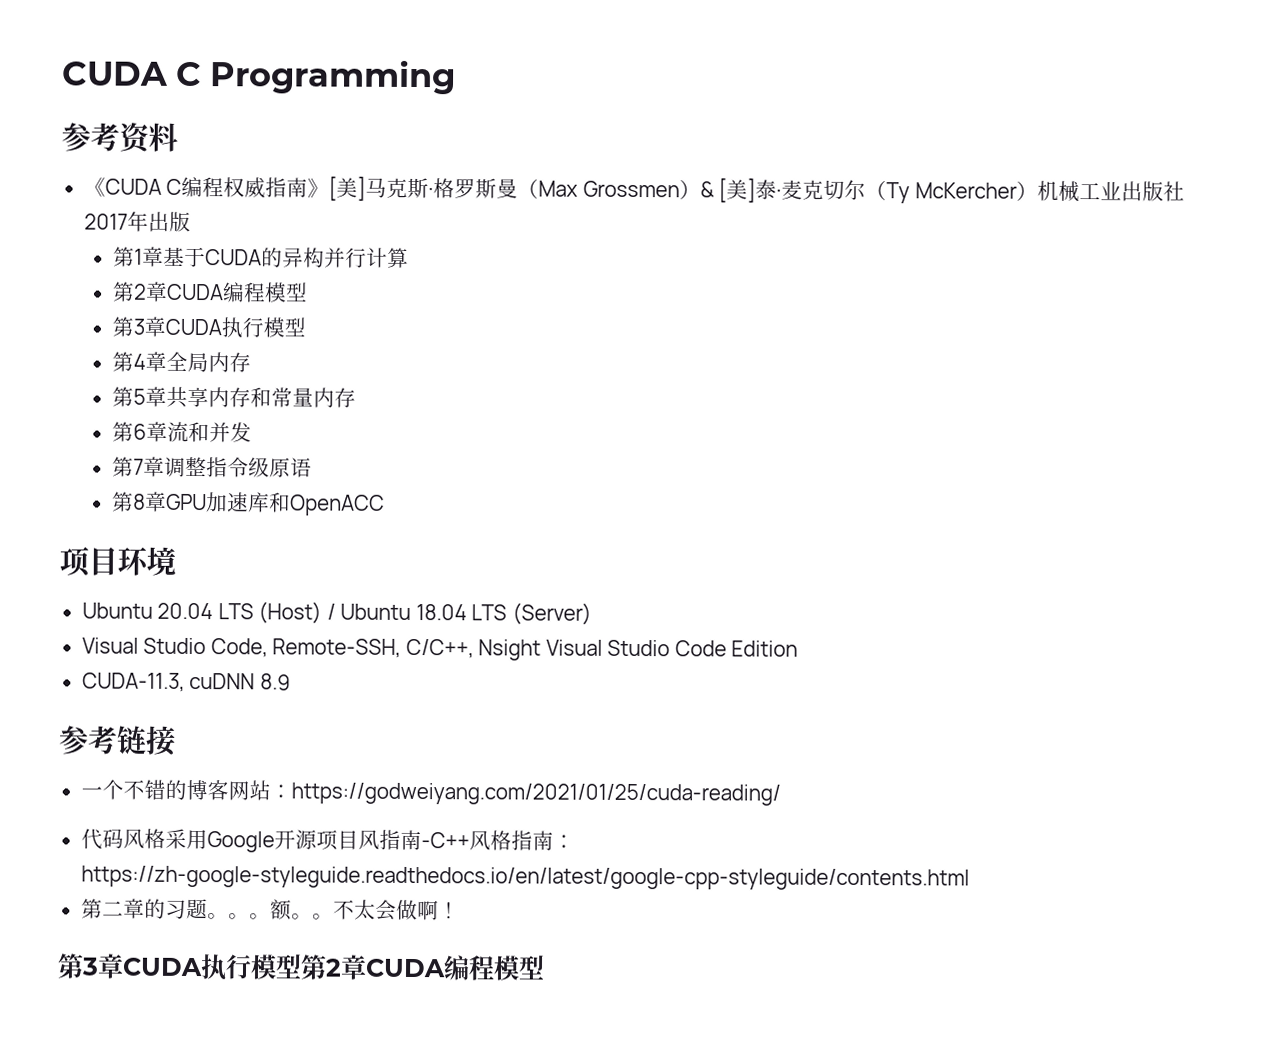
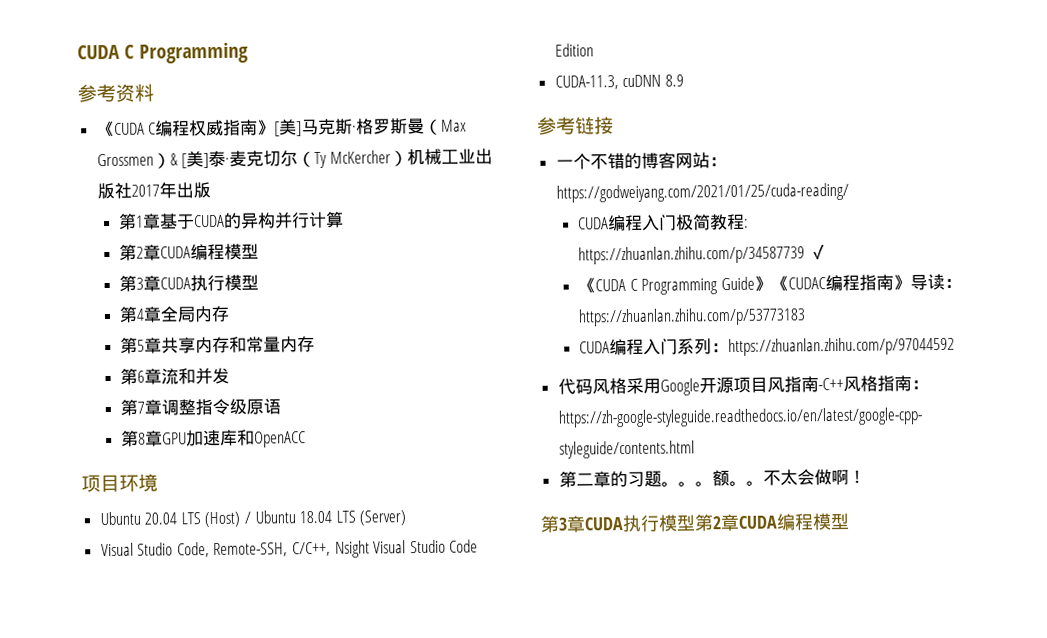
(781, 794) none -> [578,213,750,232] [578,244,827,265] [578,273,962,295] [578,307,807,327] [579,336,956,357] // CUDA编程入门极简教程: https://zhuanlan.zhihu.com/p/34587739 ✓ // 《CUDA C Programming Guide》《CUDAC编程指南》导读：https://zhuanlan.zhihu.com/p/53773183 // CUDA编程入门系列：https://zhuanlan.zhihu.com/p/97044592

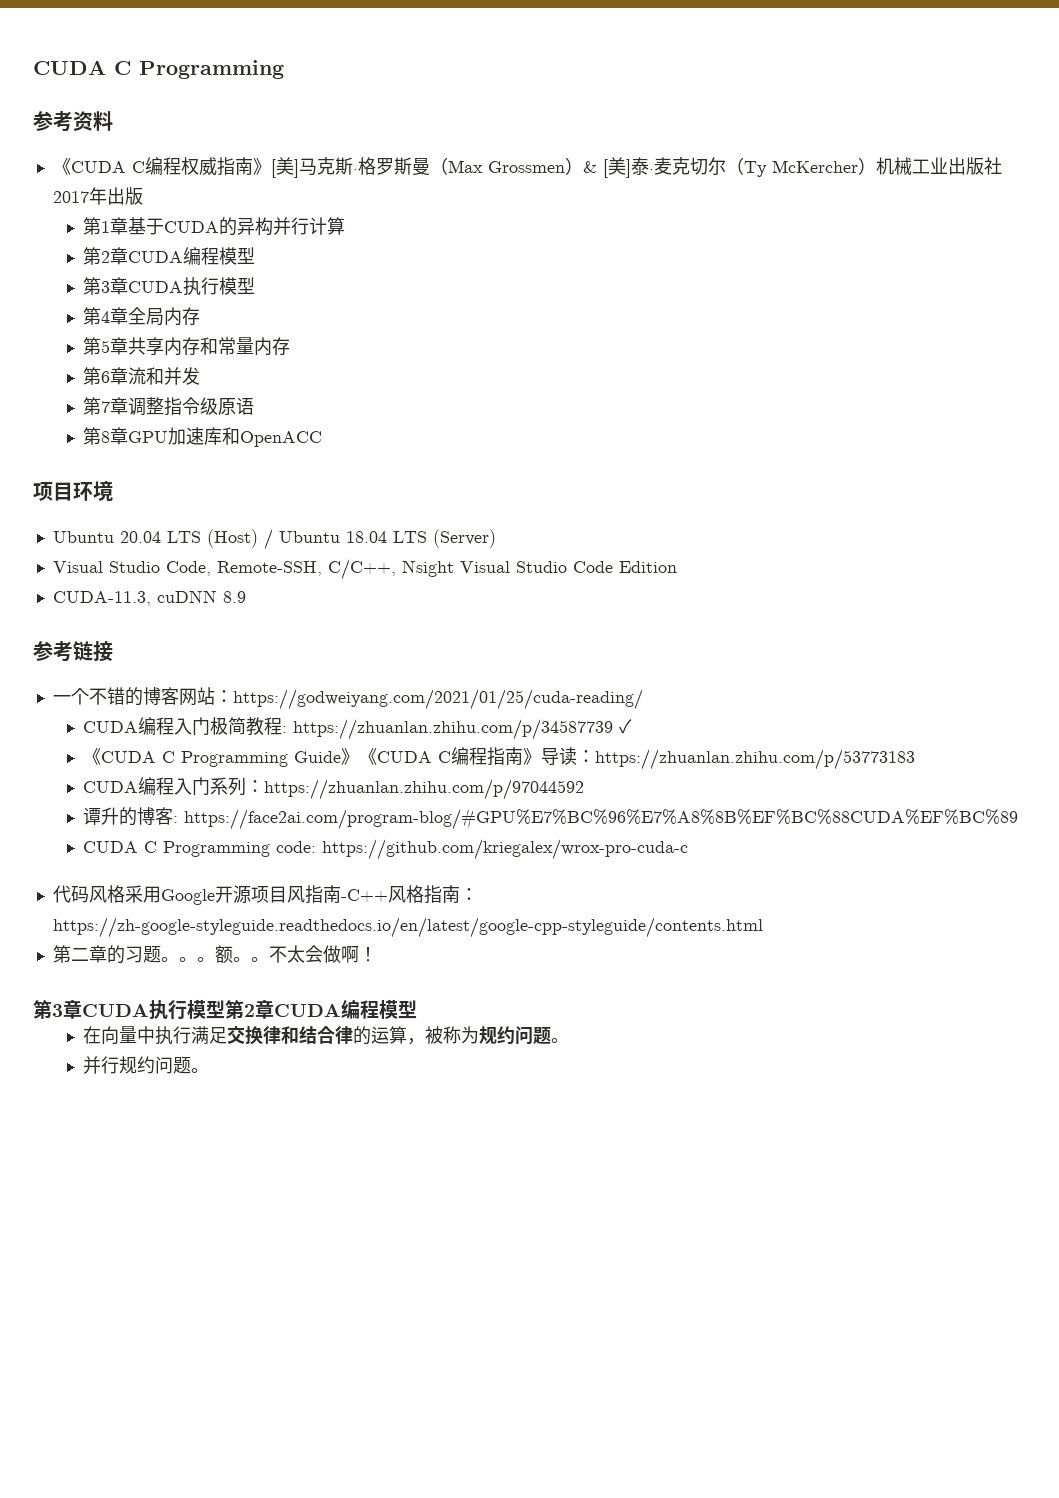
[787,277,826,290] CUDAC -> [376,751,451,763] CUDA C
(956, 346) none -> [82,807,1018,830] [82,839,688,860] // 谭升的博客: https://face2ai.com/program-blog/#GPU%E7%BC%96%E7%A8%8B%EF%BC%88CUDA%EF%BC%89 // CUDA C Programming code: https://github.com/kriegalex/wrox-pro-cuda-c
(850, 521) none -> [82,1026,569,1045] [82,1056,209,1074] // 在向量中执行满足交换律和结合律的运算，被称为规约问题。 // 并行规约问题。

